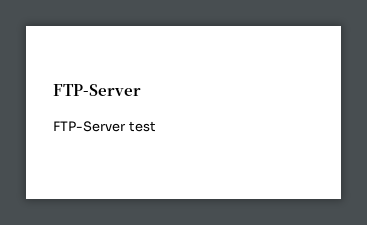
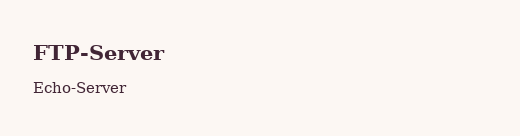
[53,121,156,132] FTP-Server test -> [33,82,127,93] Echo-Server

